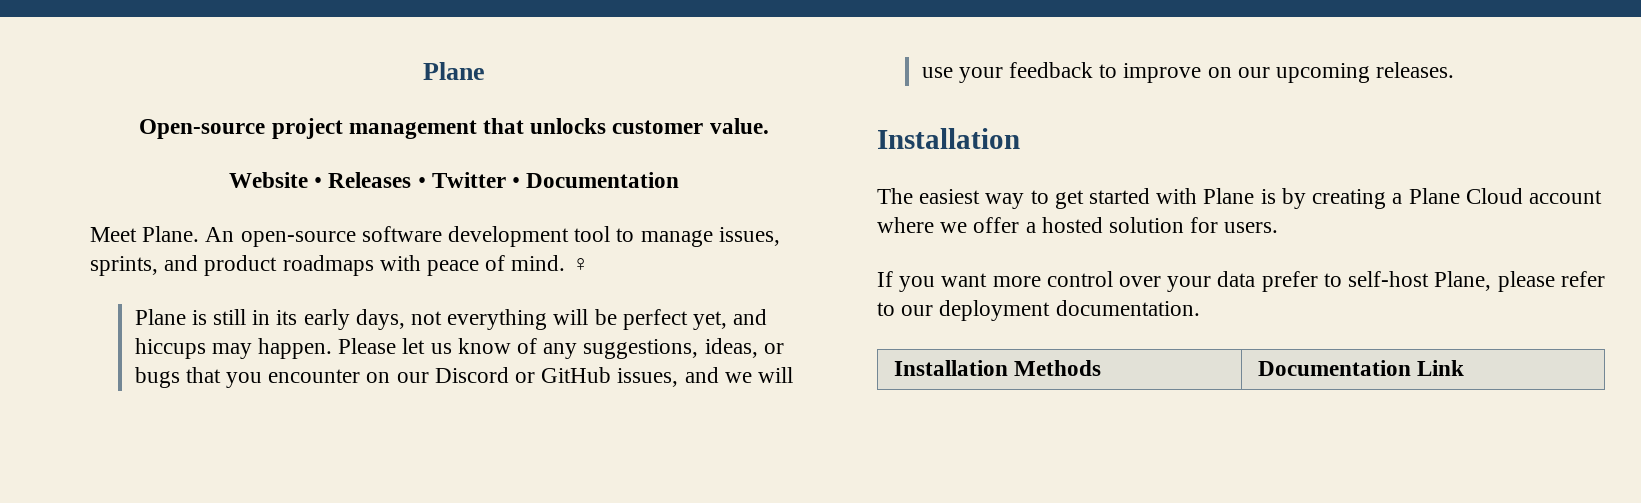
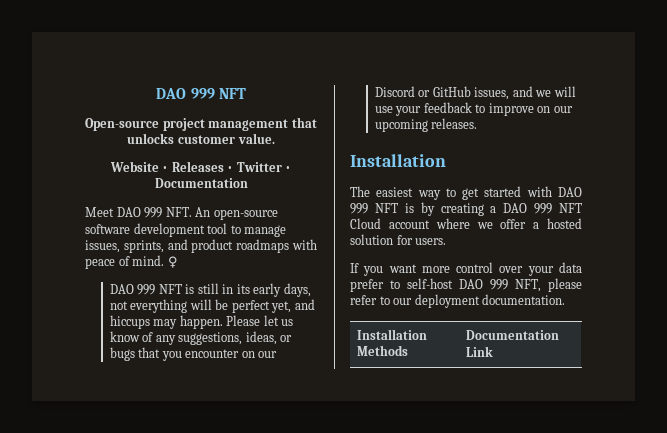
[423,62,485,80] Plane -> [156,88,246,99] DAO 999 NFT
[142,226,200,242] Plane. -> [116,207,192,218] DAO 999 NFT.
[134,309,186,325] Plane -> [109,284,182,295] DAO 999 NFT
[1203,188,1255,204] Plane -> [558,187,582,197] [350,203,398,214] DAO 999 NFT
[1408,188,1460,204] Plane -> [503,203,582,214] DAO 999 NFT
[1434,271,1492,291] Plane, -> [459,279,541,292] DAO 999 NFT,

